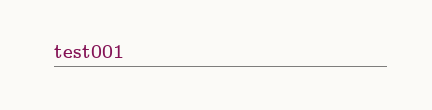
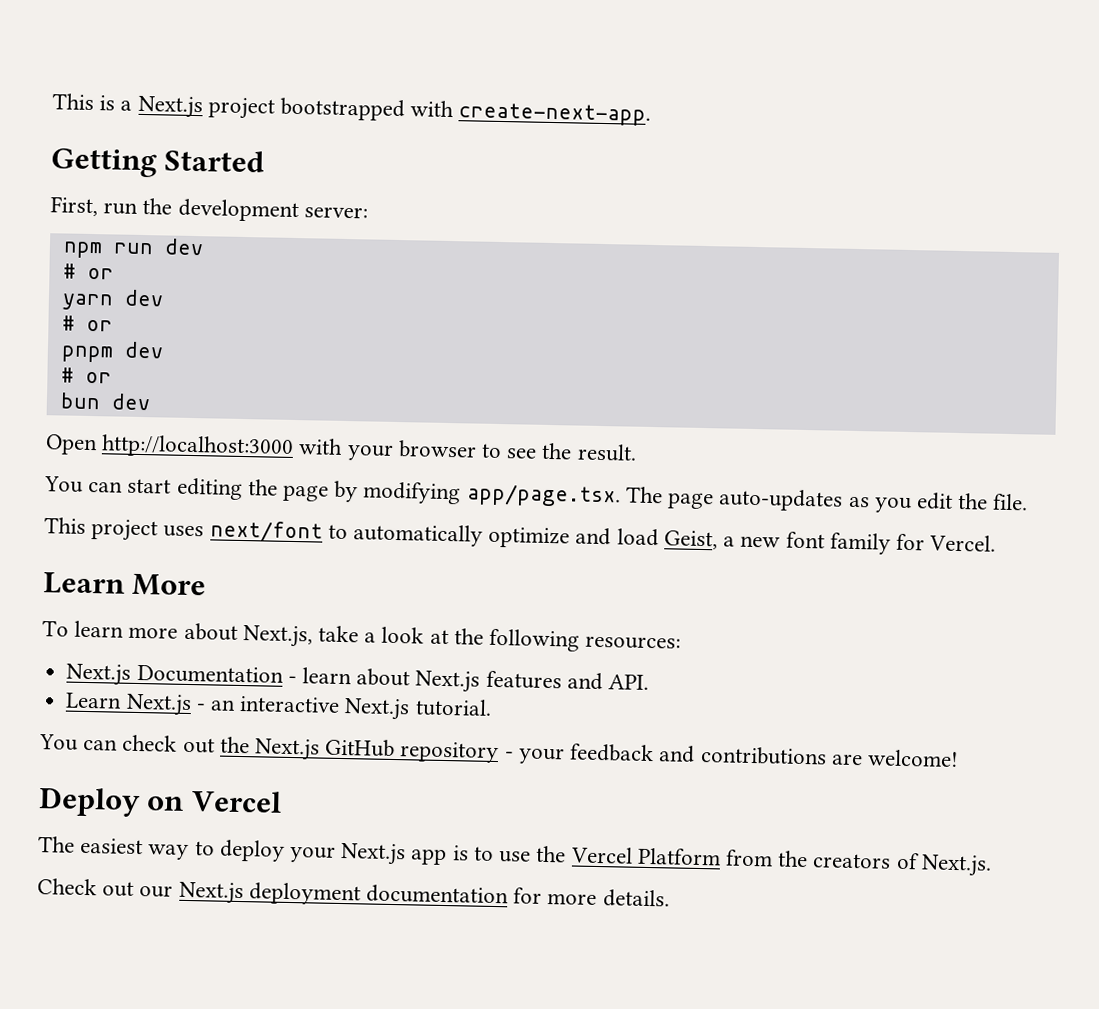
[54,45,124,58] test001 -> [52,93,652,126] [51,148,266,178] [50,196,368,223] [62,238,204,259] [62,263,114,280] [61,289,164,311] [61,315,113,332] [60,341,164,363] [60,367,112,384] [59,392,151,411] [45,434,637,462] [44,476,1029,514] [44,517,997,555] [43,572,207,597] [42,620,682,652] [66,663,649,693] [65,692,492,721] [39,734,959,768] [38,787,282,818] [38,836,992,877] [37,878,670,908] This is a Next.js project bootstrapped with create-next-app. // Getting Started // First, run the development server: // npm run dev // # or // yarn dev // # or // pnpm dev // # or // bun dev // Open http://localhost:3000 with your browser to see the result. // You can start editing the page by modifying app/page.tsx. The page auto-updates as you edit the file. // This project uses next/font to automatically optimize and load Geist, a new font family for Vercel. // Learn More // To learn more about Next.js, take a look at the following resources: // Next.js Documentation - learn about Next.js features and API. // Learn Next.js - an interactive Next.js tutorial. // You can check out the Next.js GitHub repository - your feedback and contributions are welcome! // Deploy on Vercel // The easiest way to deploy your Next.js app is to use the Vercel Platform from the creators of Next.js. // Check out our Next.js deployment documentation for more details.

